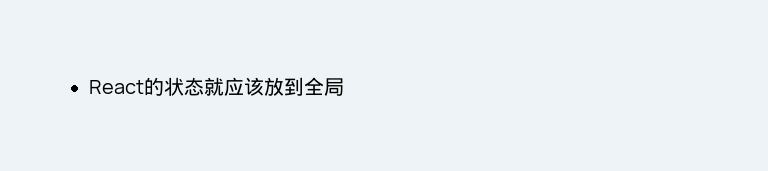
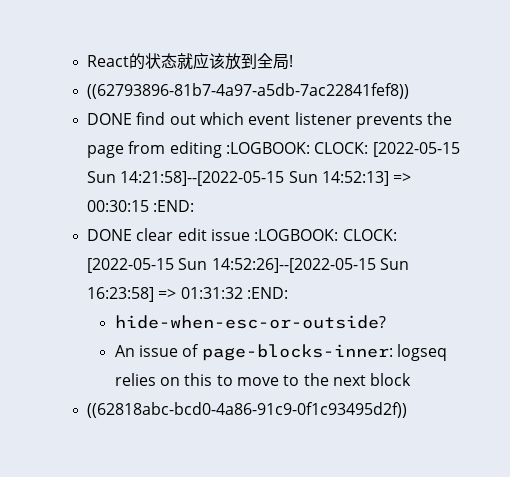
(344, 87) none -> [289,55,294,67] [87,83,410,99] [87,112,453,129] [87,141,460,158] [87,171,412,186] [87,200,195,212] [87,228,397,241] [87,258,410,273] [87,287,289,302] [114,315,386,329] [114,344,447,361] [114,373,412,386] [87,402,408,418] ! // ((62793896-81b7-4a97-a5db-7ac22841fef8)) // DONE find out which event listener prevents the page from editing :LOGBOOK: CLOCK: [2022-05-15 Sun 14:21:58]--[2022-05-15 Sun 14:52:13] => 00:30:15 :END: // DONE clear edit issue :LOGBOOK: CLOCK: [2022-05-15 Sun 14:52:26]--[2022-05-15 Sun 16:23:58] => 01:31:32 :END: // hide-when-esc-or-outside? // An issue of page-blocks-inner: logseq relies on this to move to the next block // ((62818abc-bcd0-4a86-91c9-0f1c93495d2f))

